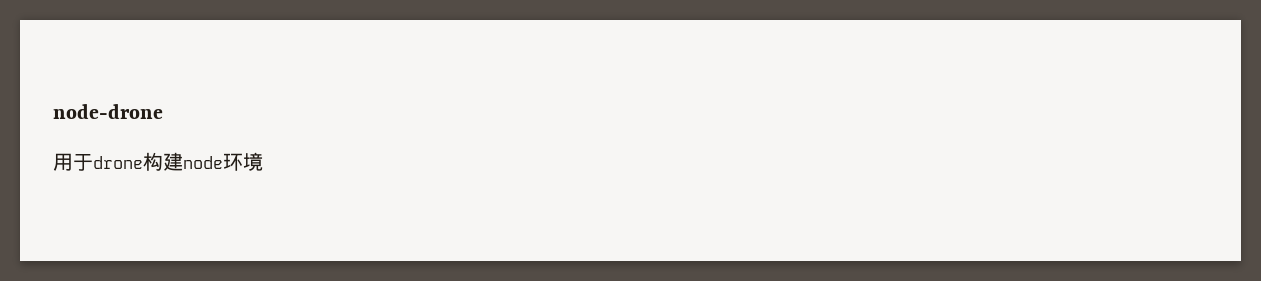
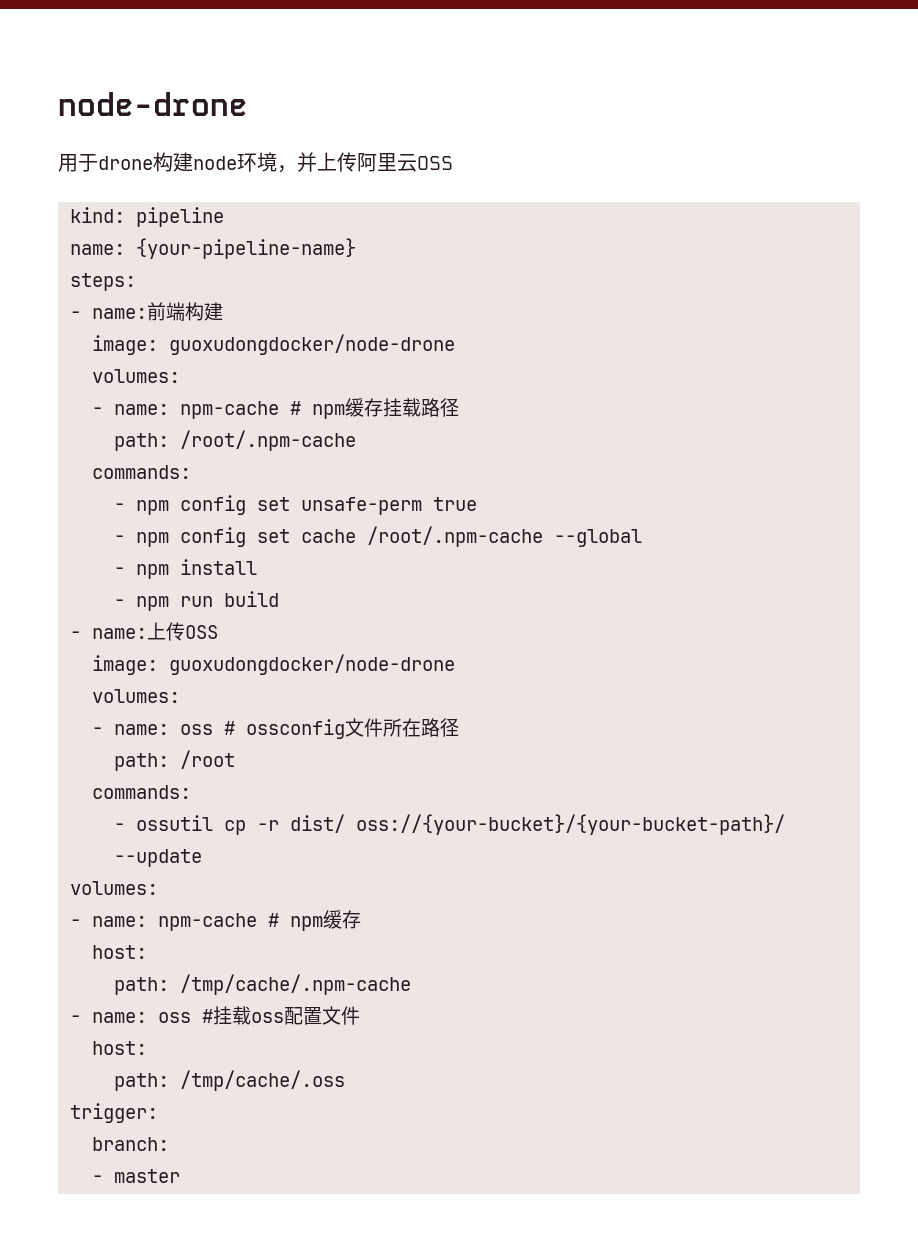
(263, 161) none -> [277,152,453,173] [70,207,224,227] [70,238,356,259] [70,273,136,291] [70,302,223,321] [92,334,455,355] [92,369,180,383] [92,398,459,419] [114,430,356,451] [92,465,191,479] [114,495,477,515] [114,526,642,547] [114,559,257,579] [114,591,279,611] [70,622,218,641] [92,654,455,675] [92,689,180,703] [92,718,459,739] [114,750,235,771] [92,785,191,799] [114,814,785,835] [114,849,202,867] [70,881,158,895] [70,910,361,931] [92,945,147,959] [114,974,411,995] [70,1006,360,1025] [92,1041,147,1055] [114,1070,345,1091] [70,1103,158,1123] [92,1137,169,1151] [92,1169,180,1183] ，并上传阿里云OSS // kind: pipeline // name: {your-pipeline-name} // steps: // - name:前端构建 // image: guoxudongdocker/node-drone // volumes: // - name: npm-cache # npm缓存挂载路径 // path: /root/.npm-cache // commands: // - npm config set unsafe-perm true // - npm config set cache /root/.npm-cache --global // - npm install // - npm run build // - name:上传OSS // image: guoxudongdocker/node-drone // volumes: // - name: oss # ossconfig文件所在路径 // path: /root // commands: // - ossutil cp -r dist/ oss://{your-bucket}/{your-bucket-path}/ --update // volumes: // - name: npm-cache # npm缓存 // host: // path: /tmp/cache/.npm-cache // - name: oss #挂载oss配置文件 // host: // path: /tmp/cache/.oss // trigger: // branch: // - master

